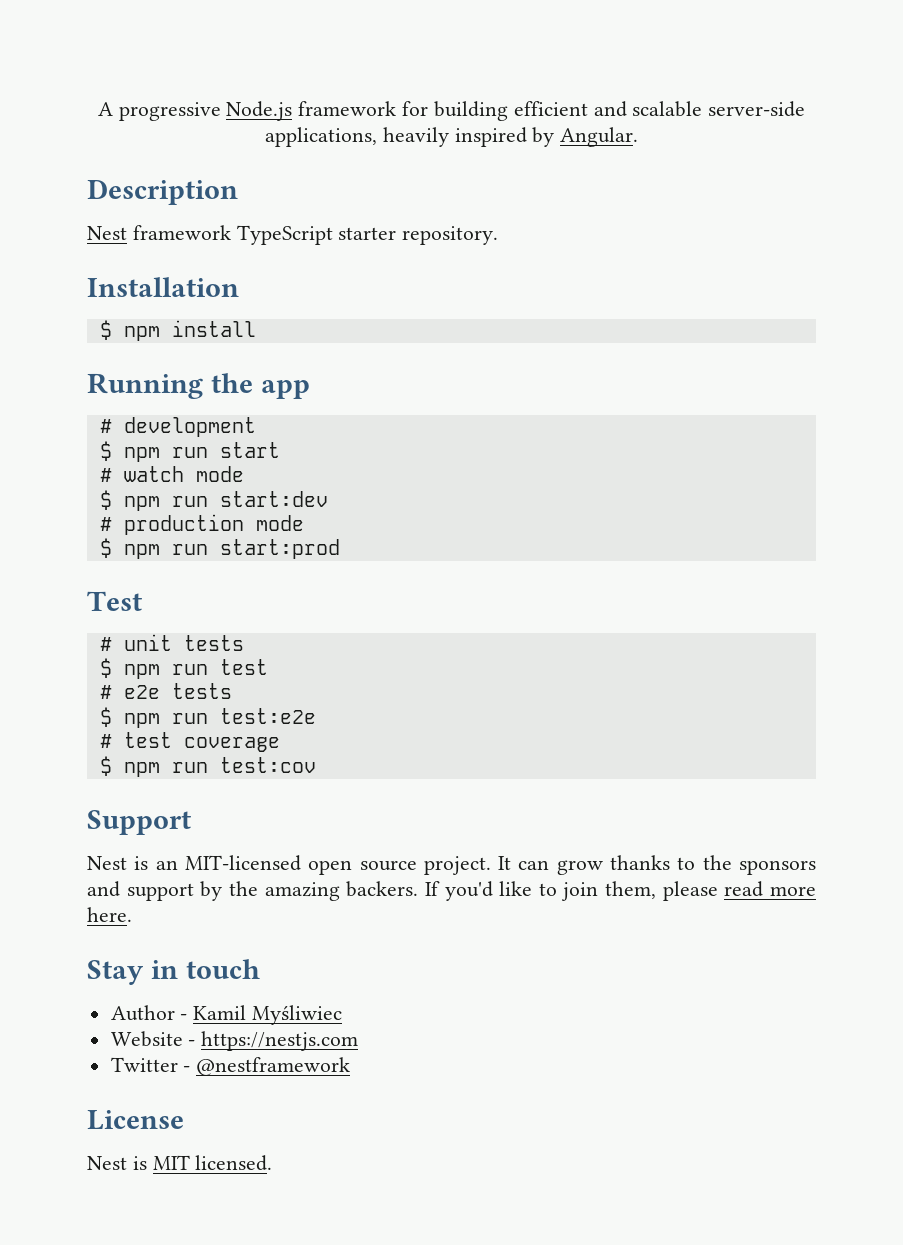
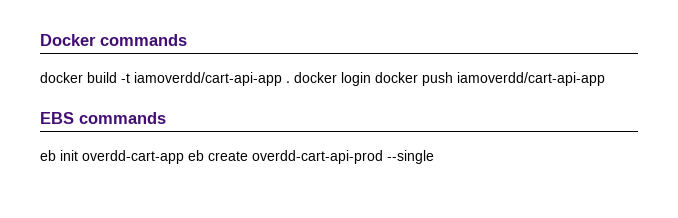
[97,101,806,121] [264,127,639,147] [87,179,238,205] [87,225,499,245] [87,277,239,297] [99,320,256,341] [87,373,310,399] [99,417,256,437] [99,441,280,462] [99,466,244,482] [99,490,328,511] [99,514,304,535] [99,538,340,559] [87,591,142,611] [99,634,244,651] [99,658,268,679] [99,683,232,699] [99,707,316,728] [99,732,280,752] [99,756,316,777] [87,810,191,835] [87,855,816,875] [87,881,816,901] [87,907,132,922] [87,959,260,985] [110,1005,343,1025] [110,1031,359,1051] [110,1057,351,1076] [87,1110,184,1130] [87,1155,273,1171] A progressive Node.js framework for building efficient and scalable server-side applications, heavily inspired by Angular. // Description // Nest framework TypeScript starter repository. // Installation // $ npm install // Running the app // # development // $ npm run start // # watch mode // $ npm run start:dev // # production mode // $ npm run start:prod // Test // # unit tests // $ npm run test // # e2e tests // $ npm run test:e2e // # test coverage // $ npm run test:cov // Support // Nest is an MIT-licensed open source project. It can grow thanks to the sponsors and support by the amazing backers. If you'd like to join them, please read more here. // Stay in touch // Author - Kamil Myśliwiec // Website - https://nestjs.com // Twitter - @nestframework // License // Nest is MIT licensed. -> [40,34,187,46] [40,72,605,86] [40,112,166,124] [40,150,434,164] Docker commands // docker build -t iamoverdd/cart-api-app . docker login docker push iamoverdd/cart-api-app // EBS commands // eb init overdd-cart-app eb create overdd-cart-api-prod --single

